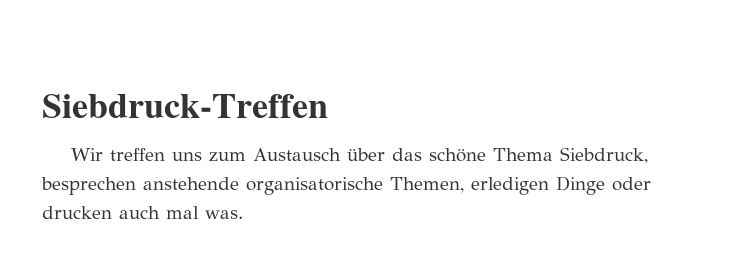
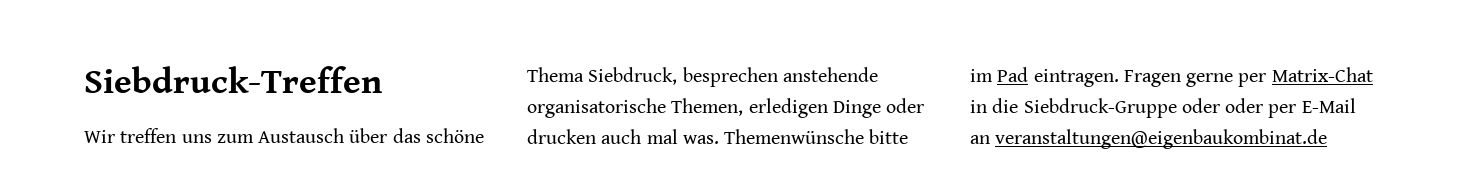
(243, 214) none -> [724,129,909,144] [970,67,1373,87] [970,98,1356,118] [970,129,1328,149] Themenwünsche bitte im Pad eintragen. Fragen gerne per Matrix-Chat in die Siebdruck-Gruppe oder oder per E-Mail an veranstaltungen@eigenbaukombinat.de

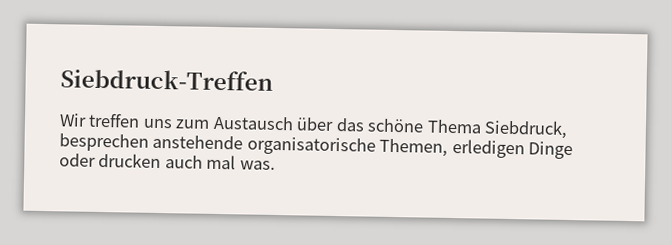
[724,129,909,144] [970,67,1373,87] [970,98,1356,118] [970,129,1328,149] Themenwünsche bitte im Pad eintragen. Fragen gerne per Matrix-Chat in die Siebdruck-Gruppe oder oder per E-Mail an veranstaltungen@eigenbaukombinat.de -> (276, 165) none

